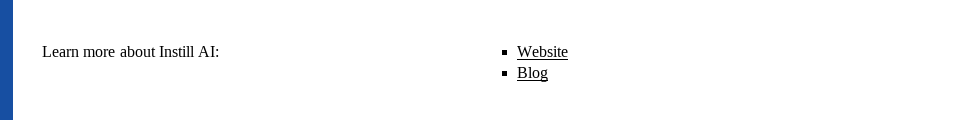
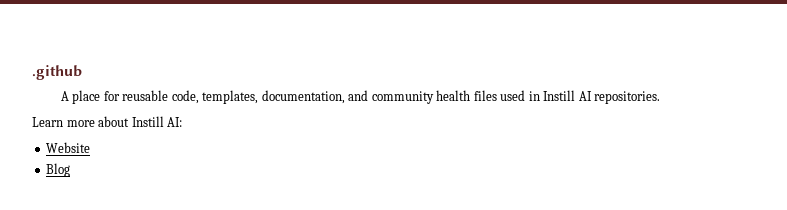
(42, 51) none -> [32,65,82,80] [60,90,661,104] .github // A place for reusable code, templates, documentation, and community health files used in Instill AI repositories. //

